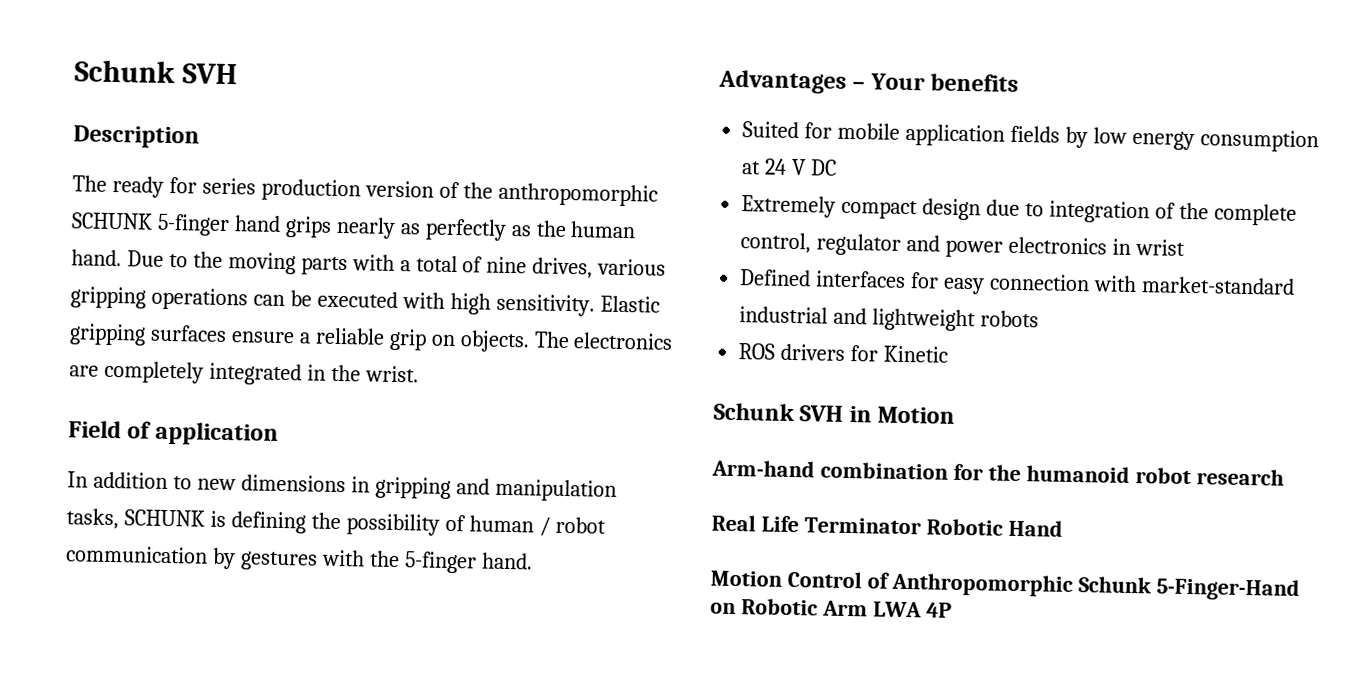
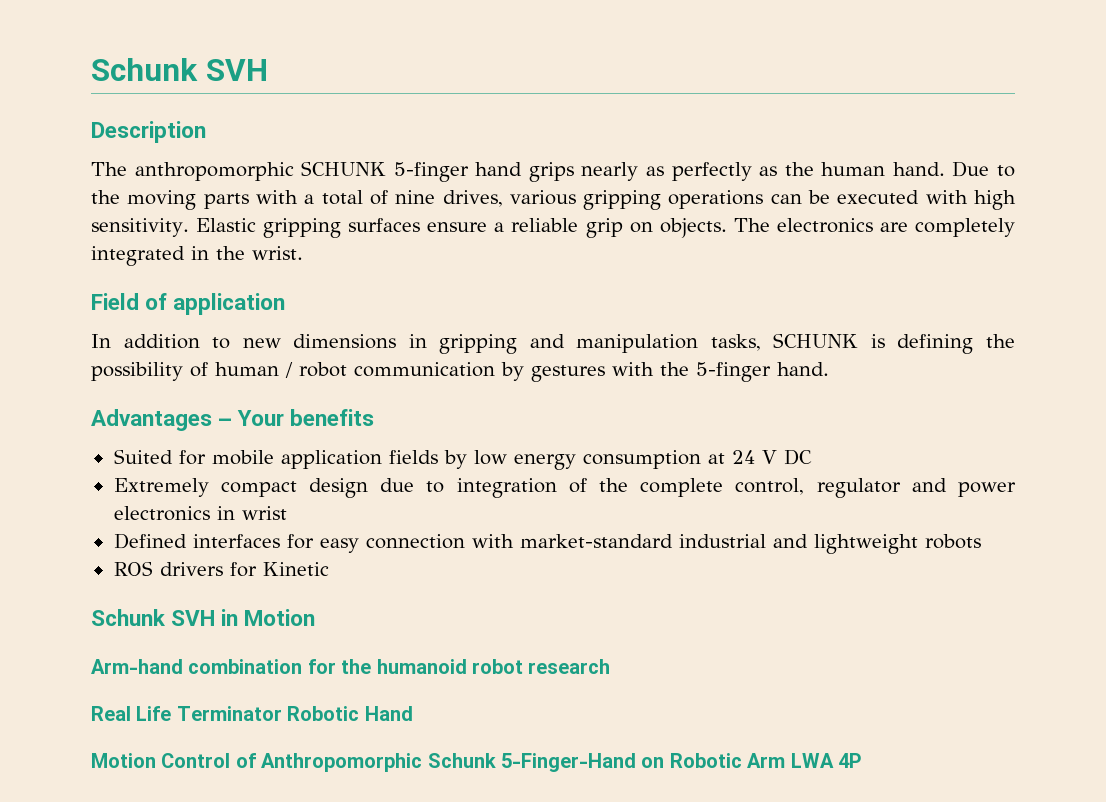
[111,175,493,202] ready for series production version of the -> (127, 169) none

